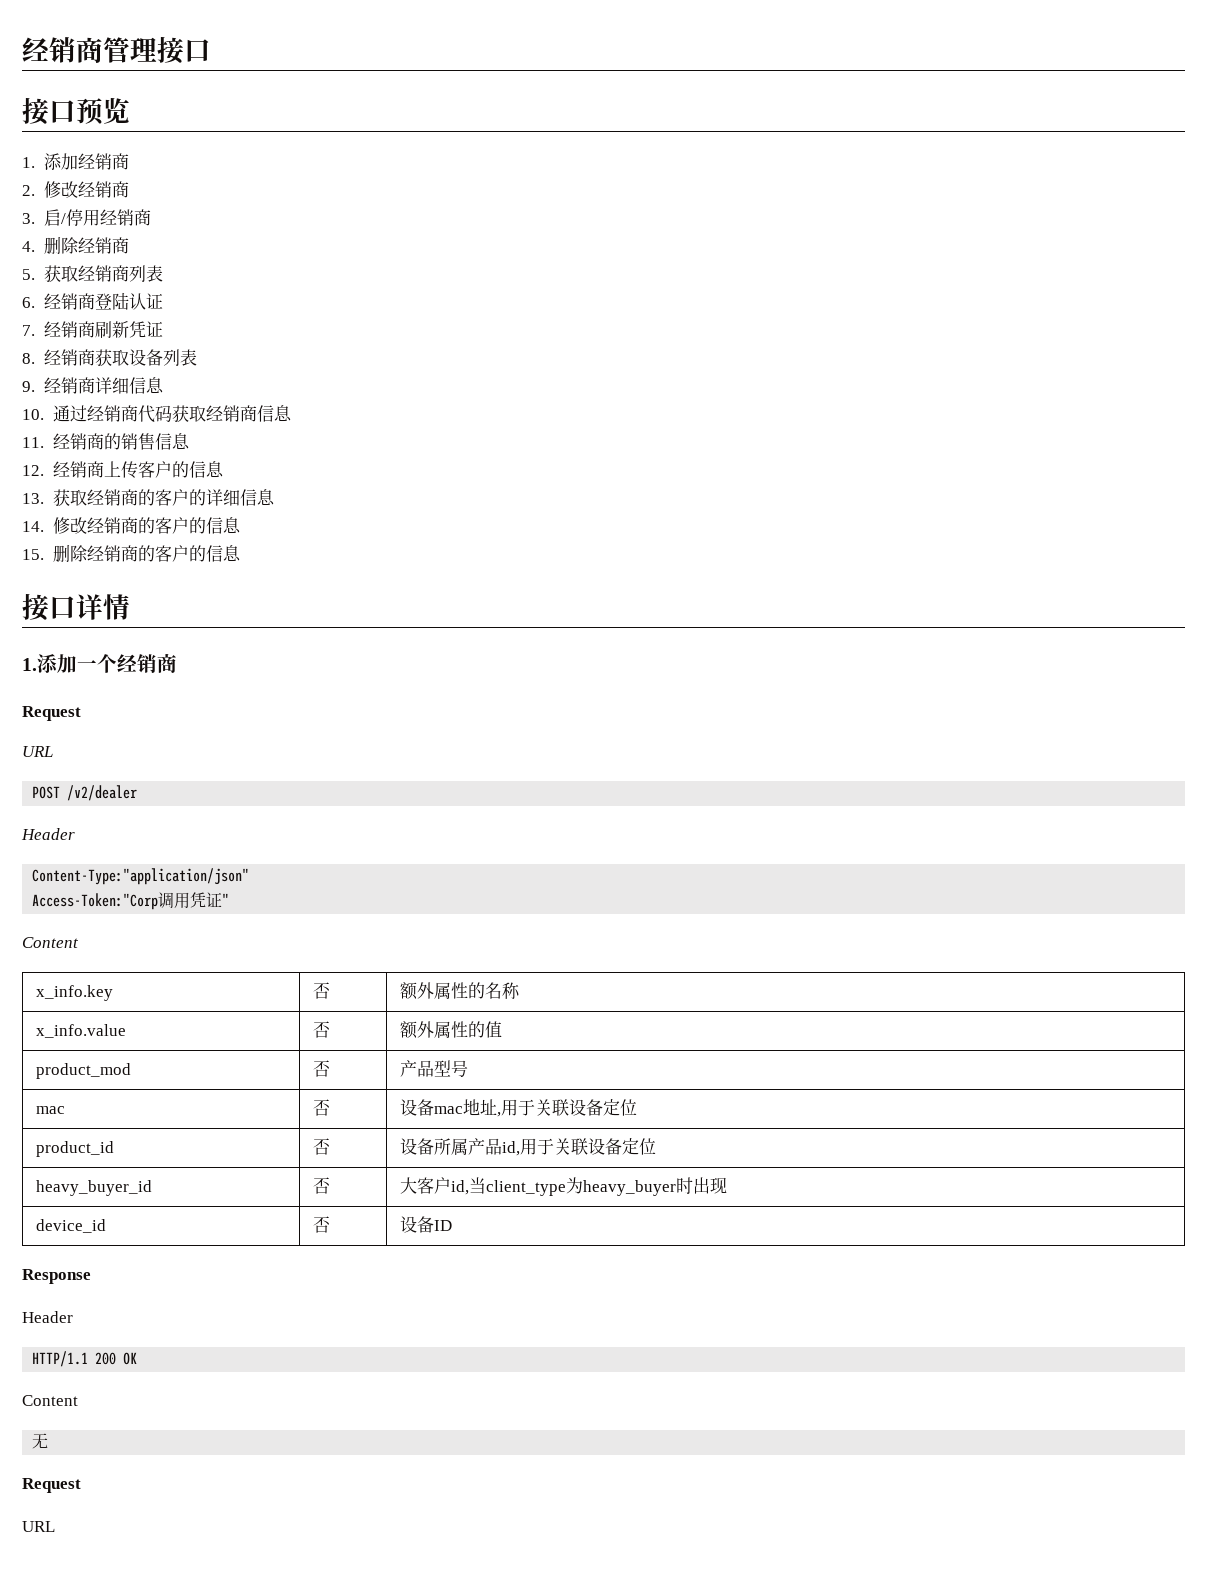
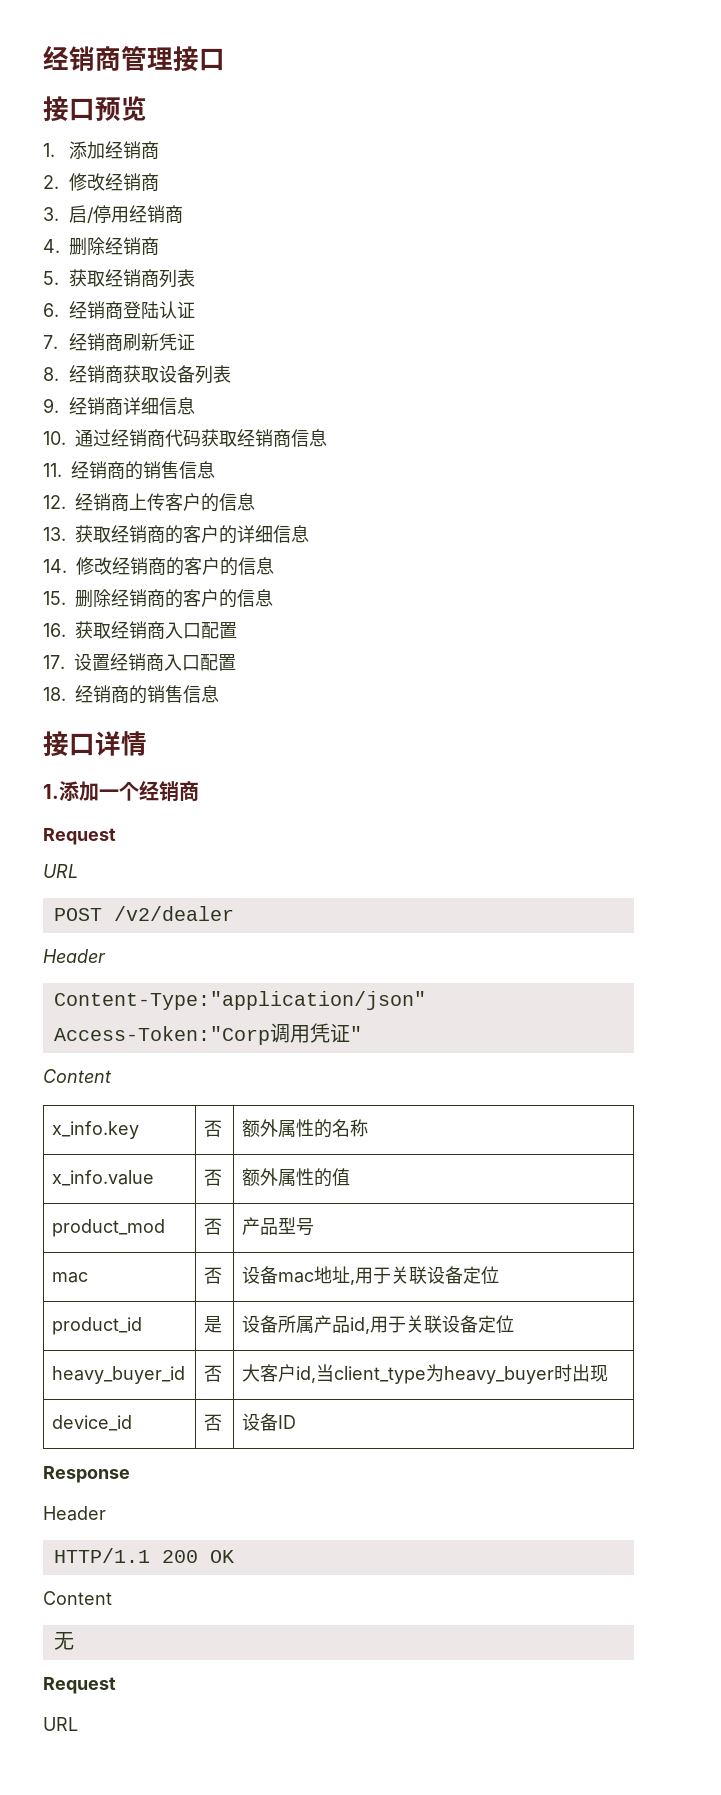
(241, 553) none -> [43,621,237,639] [43,653,236,671] [43,685,219,704] // 16.获取经销商入口配置 // 17.设置经销商入口配置 // 18.经销商的销售信息
[312,1138,330,1155] 否 -> [204,1316,223,1333] 是

